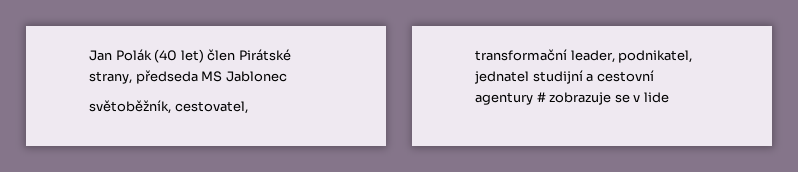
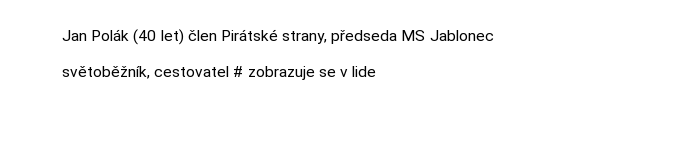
[174,101,248,114] [475,49,693,63] [474,70,654,84] [475,92,533,105] cestovatel, transformační leader, podnikatel, jednatel studijní a cestovní agentury -> [154,66,230,77] cestovatel

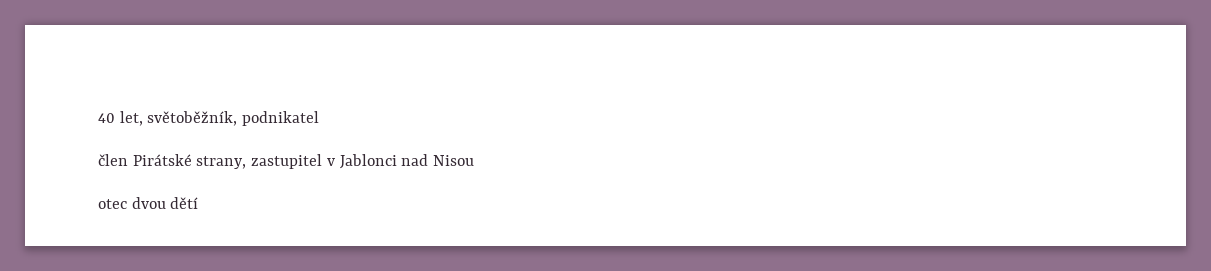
[62,29,494,45] [62,66,377,80] Jan Polák (40 let) člen Pirátské strany, předseda MS Jablonec // světoběžník, cestovatel # zobrazuje se v lide -> [98,111,320,126] [98,154,475,169] [98,197,199,209] 40 let, světoběžník, podnikatel // člen Pirátské strany, zastupitel v Jablonci nad Nisou // otec dvou dětí

